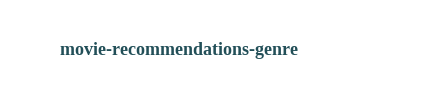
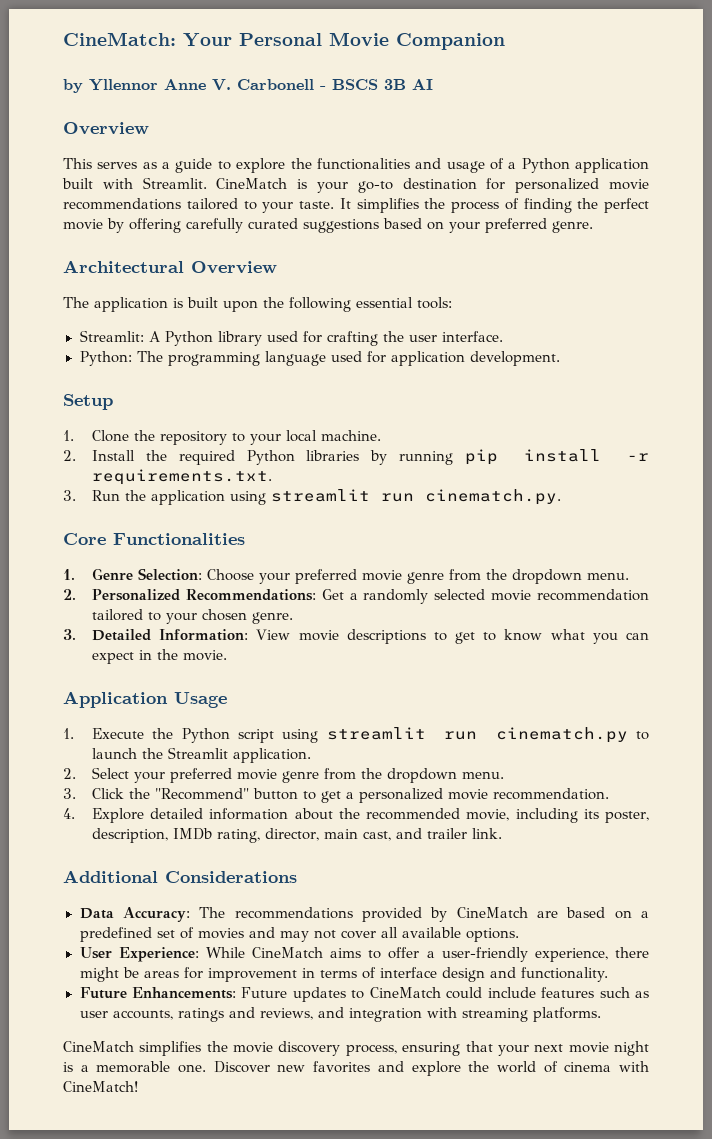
[60,42,298,59] movie-recommendations-genre -> [63,32,505,50] [63,79,433,93] [63,122,149,135] [63,158,649,173] [62,177,649,193] [63,198,649,213] [63,218,593,233] [63,260,277,274] [63,297,452,312] [79,330,503,346] [79,351,560,366] [63,394,113,410] [63,430,381,445] [63,449,649,465] [91,469,272,485] [63,489,561,505] [63,533,245,545] [63,568,629,584] [63,589,650,604] [91,609,293,624] [63,629,650,644] [91,649,227,664] [63,691,227,708] [63,727,649,743] [91,747,311,763] [63,767,504,783] [63,788,609,803] [63,808,649,823] [91,828,502,843] [63,870,297,883] [79,907,650,922] [79,927,519,942] [79,947,649,962] [79,967,609,982] [79,987,649,1002] [79,1007,601,1022] [63,1041,650,1056] [63,1061,649,1076] [63,1081,138,1092] CineMatch: Your Personal Movie Companion // by Yllennor Anne V. Carbonell - BSCS 3B AI // Overview // This serves as a guide to explore the functionalities and usage of a Python application built with Streamlit. CineMatch is your go-to destination for personalized movie recommendations tailored to your taste. It simplifies the process of finding the perfect movie by offering carefully curated suggestions based on your preferred genre. // Architectural Overview // The application is built upon the following essential tools: // Streamlit: A Python library used for crafting the user interface. // Python: The programming language used for application development. // Setup // 1. Clone the repository to your local machine. // 2. Install the required Python libraries by running pip install -r requirements.txt. // 3. Run the application using streamlit run cinematch.py. // Core Functionalities // 1. Genre Selection: Choose your preferred movie genre from the dropdown menu. // 2. Personalized Recommendations: Get a randomly selected movie recommendation tailored to your chosen genre. // 3. Detailed Information: View movie descriptions to get to know what you can expect in the movie. // Application Usage // 1. Execute the Python script using streamlit run cinematch.py to launch the Streamlit application. // 2. Select your preferred movie genre from the dropdown menu. // 3. Click the "Recommend" button to get a personalized movie recommendation. // 4. Explore detailed information about the recommended movie, including its poster, description, IMDb rating, director, main cast, and trailer link. // Additional Considerations // Data Accuracy: The recommendations provided by CineMatch are based on a predefined set of movies and may not cover all available options. // User Experience: While CineMatch aims to offer a user-friendly experience, there might be areas for improvement in terms of interface design and functionality. // Future Enhancements: Future updates to CineMatch could include features such as user accounts, ratings and reviews, and integration with streaming platforms. // CineMatch simplifies the movie discovery process, ensuring that your next movie night is a memorable one. Discover new favorites and explore the world of cinema with CineMatch!

